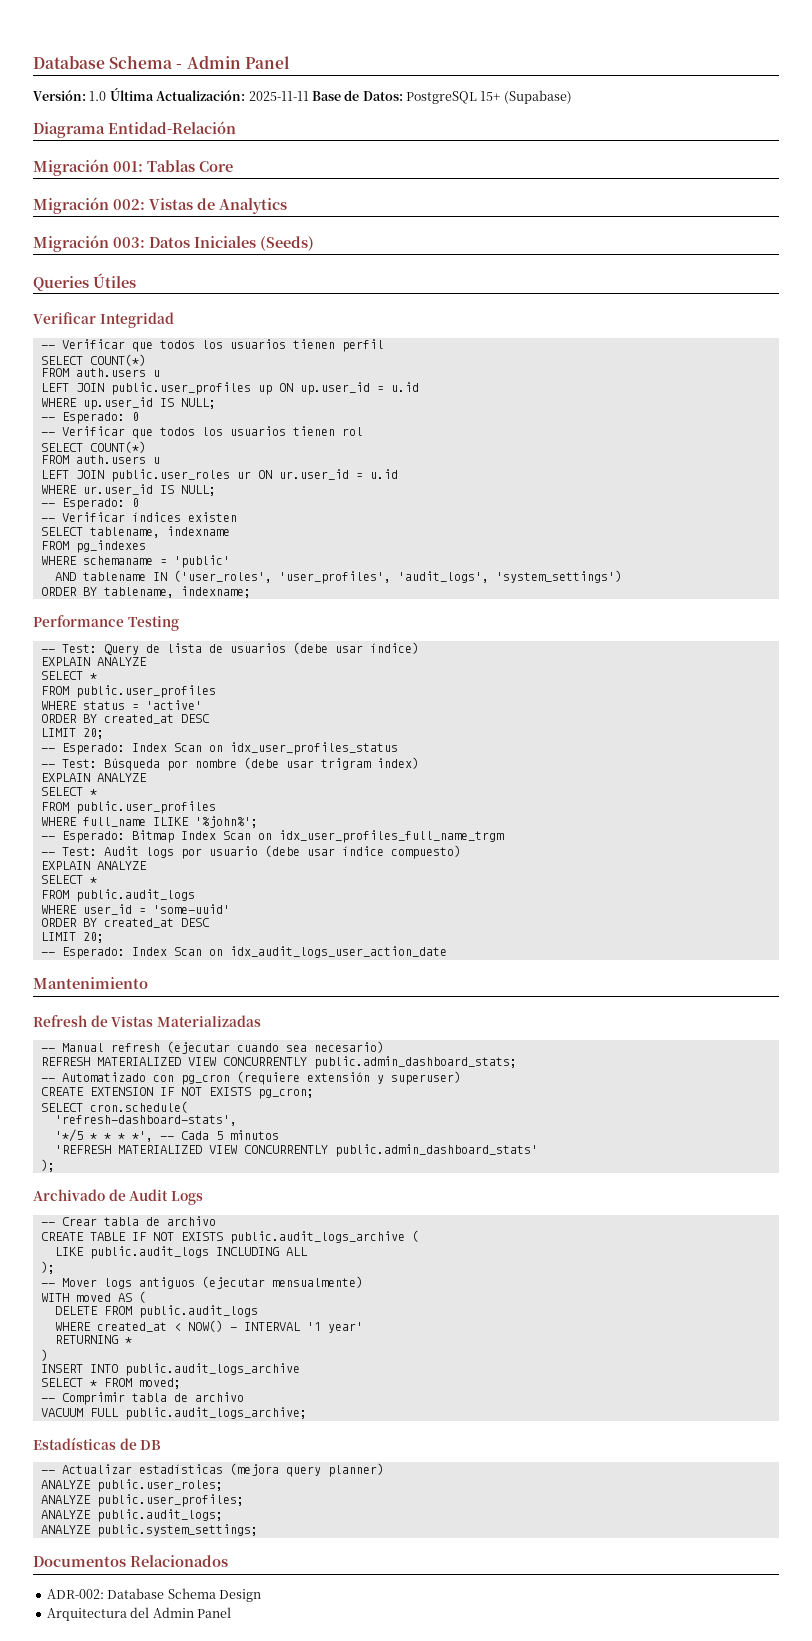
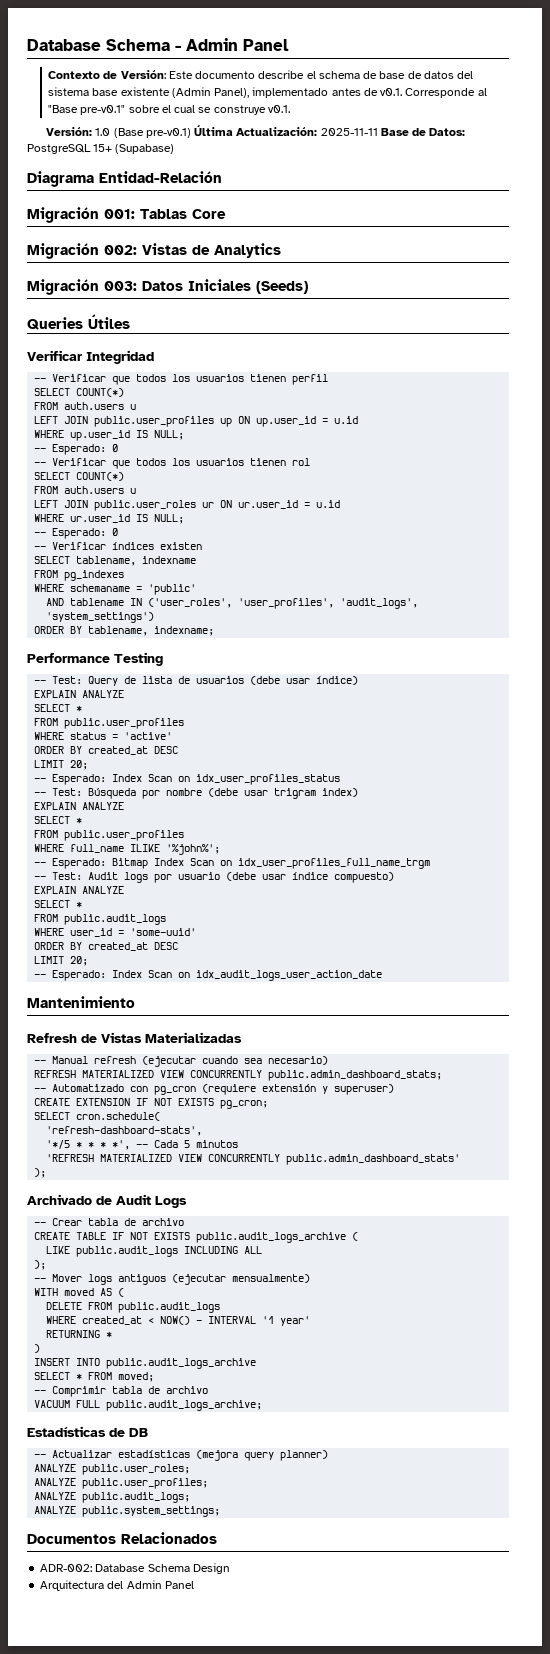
(290, 62) none -> [48,70,474,79] [48,87,487,98] [48,105,290,115] // Contexto de Versión: Este documento describe el schema de base de datos del sistema base existente (Admin Panel), implementado antes de v0.1. Corresponde al "Base pre-v0.1" sobre el cual se construye v0.1.
(107, 96) none -> [113,128,191,138] (Base pre-v0.1)

